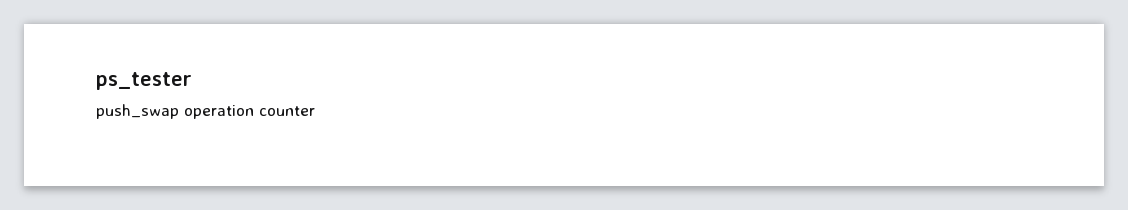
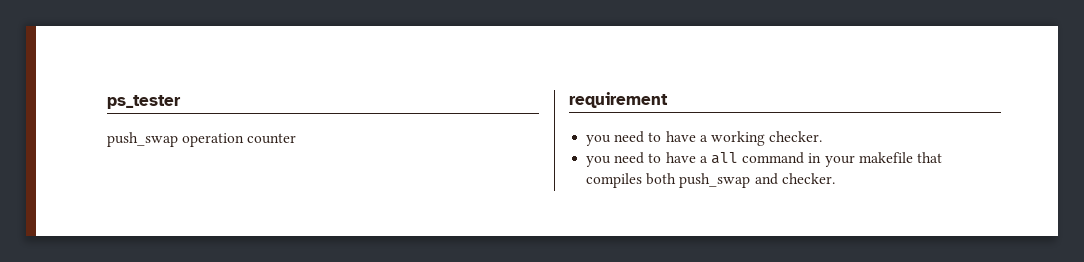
(315, 111) none -> [569,92,668,108] [586,131,823,146] [586,152,942,167] [586,173,835,188] // requirement // you need to have a working checker. // you need to have a all command in your makefile that compiles both push_swap and checker.

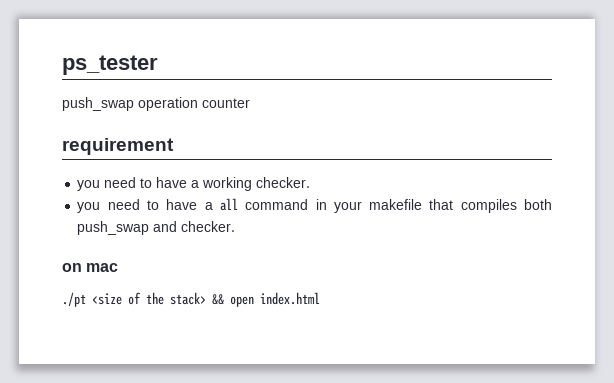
(835, 178) none -> [62,263,119,272] [62,292,320,307] // on mac // ./pt <size of the stack> && open index.html

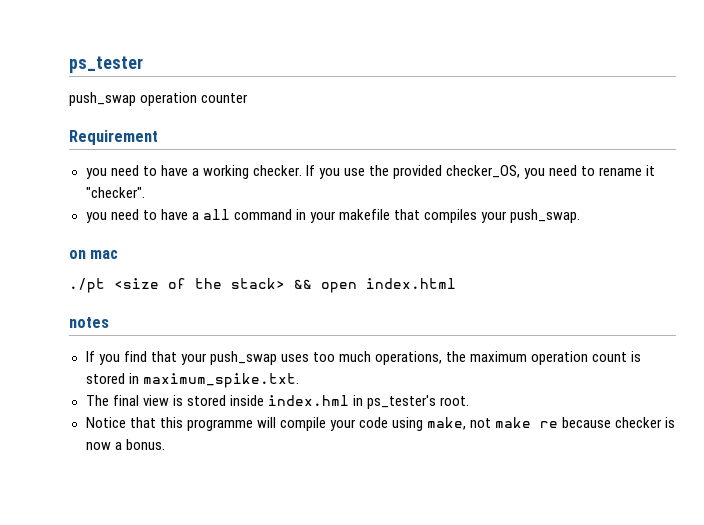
[62,138,174,155] requirement -> [69,130,158,145] Requirement
(311, 182) none -> [305,165,656,179] [85,187,145,198] If you use the provided checker_OS, you need to rename it "checker".
[524,199,553,210] [77,221,236,235] both push_swap and checker. -> [481,209,581,223] your push_swap.
(320, 298) none -> [69,317,109,328] [85,351,642,365] [85,373,299,388] [85,395,469,409] [85,417,676,431] [85,439,165,450] // notes // If you find that your push_swap uses too much operations, the maximum operation count is stored in maximum_spike.txt. // The final view is stored inside index.hml in ps_tester's root. // Notice that this programme will compile your code using make, not make re because checker is now a bonus.

